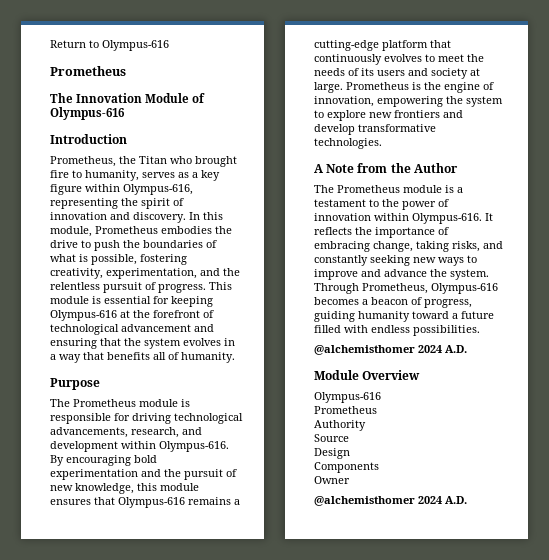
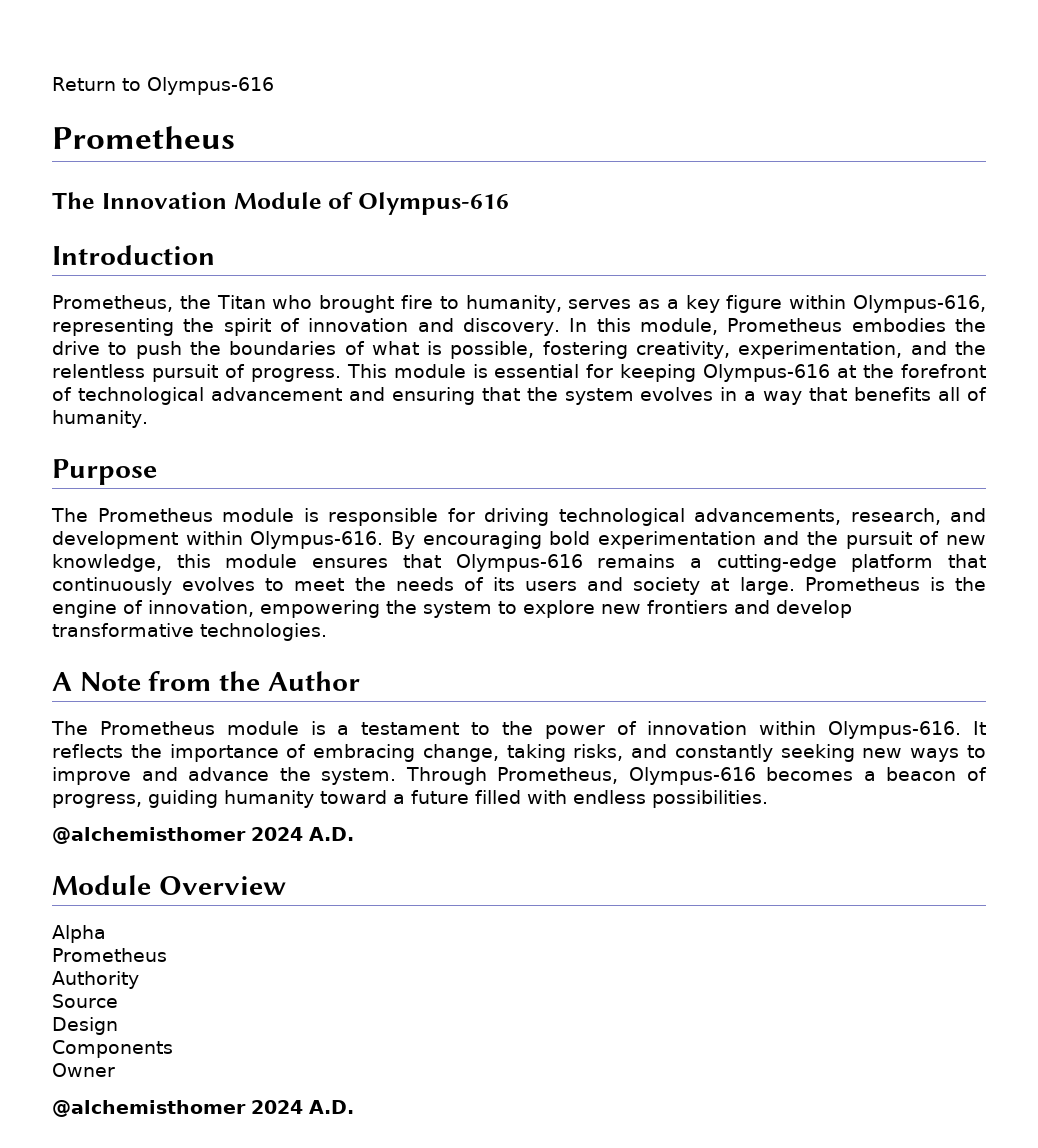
[314,392,381,403] Olympus-616 -> [52,925,106,943] Alpha

